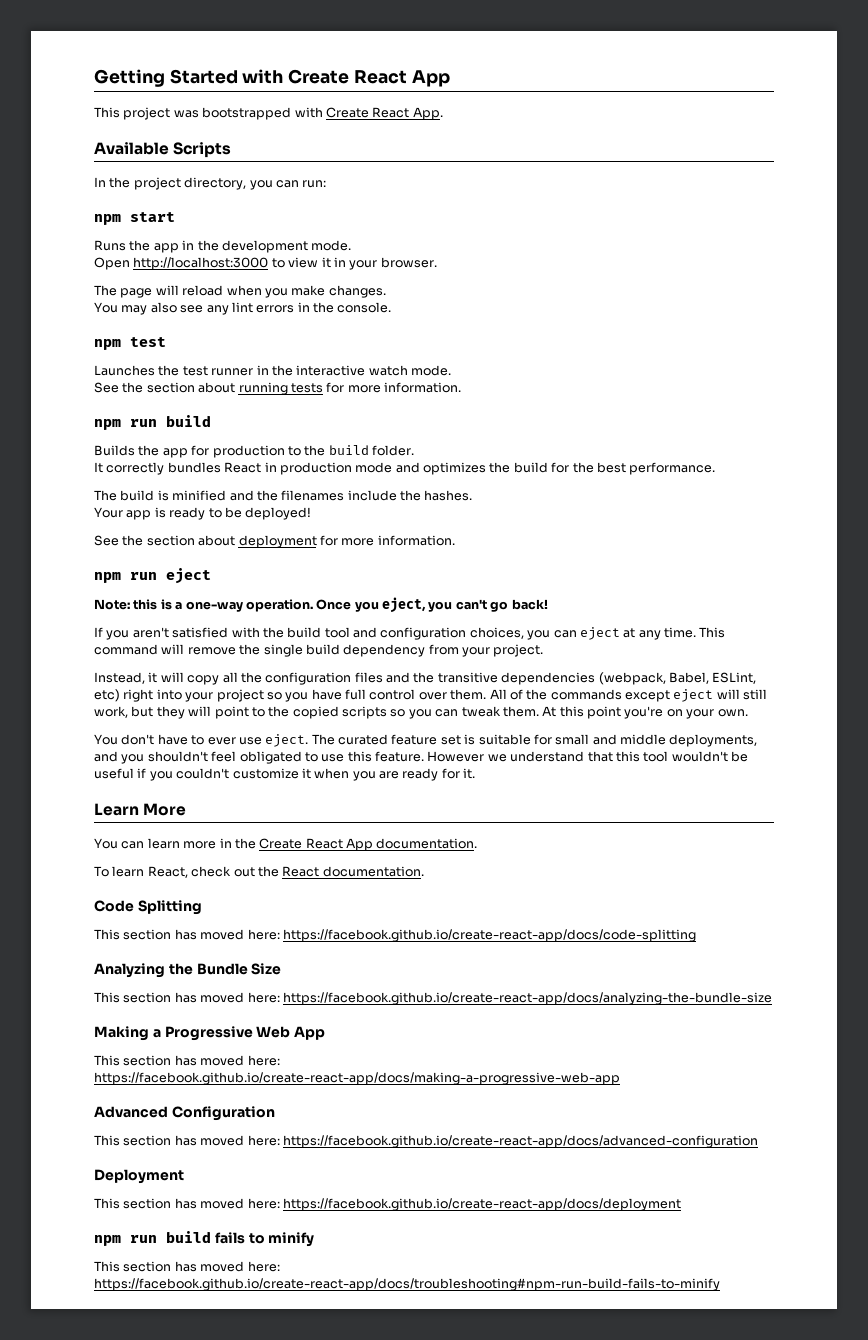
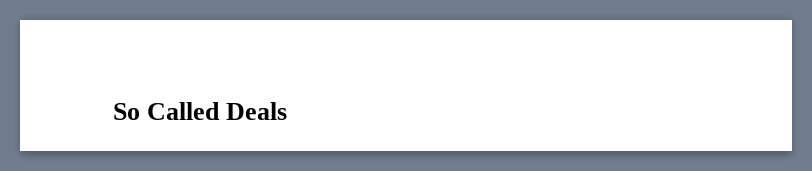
[94,69,450,87] [94,107,443,120] [94,142,232,158] [94,177,327,190] [94,212,175,225] [94,240,352,253] [94,257,437,270] [94,285,386,298] [94,302,392,315] [94,337,166,350] [94,365,451,376] [94,382,461,395] [94,415,211,430] [94,445,414,458] [94,462,716,475] [94,490,473,501] [94,507,312,520] [94,535,455,548] [94,568,211,584] [94,597,548,613] [94,627,726,640] [94,644,544,657] [94,672,757,685] [94,689,768,702] [94,706,748,719] [94,734,758,747] [94,751,748,764] [94,768,476,781] [94,803,187,816] [94,838,478,851] [94,866,424,878] [94,900,202,915] [94,929,696,942] [94,963,282,978] [94,992,772,1005] [94,1026,326,1041] [94,1055,280,1066] [94,1072,620,1085] [94,1106,275,1121] [94,1135,758,1148] [94,1169,184,1184] [94,1198,681,1211] [94,1231,315,1247] [94,1261,280,1272] [94,1278,720,1291] Getting Started with Create React App // This project was bootstrapped with Create React App. // Available Scripts // In the project directory, you can run: // npm start // Runs the app in the development mode. // Open http://localhost:3000 to view it in your browser. // The page will reload when you make changes. // You may also see any lint errors in the console. // npm test // Launches the test runner in the interactive watch mode. // See the section about running tests for more information. // npm run build // Builds the app for production to the build folder. // It correctly bundles React in production mode and optimizes the build for the best performance. // The build is minified and the filenames include the hashes. // Your app is ready to be deployed! // See the section about deployment for more information. // npm run eject // Note: this is a one-way operation. Once you eject, you can't go back! // If you aren't satisfied with the build tool and configuration choices, you can eject at any time. This command will remove the single build dependency from your project. // Instead, it will copy all the configuration files and the transitive dependencies (webpack, Babel, ESLint, etc) right into your project so you have full control over them. All of the commands except eject will still work, but they will point to the copied scripts so you can tweak them. At this point you're on your own. // You don't have to ever use eject. The curated feature set is suitable for small and middle deployments, and you shouldn't feel obligated to use this feature. However we understand that this tool wouldn't be useful if you couldn't customize it when you are ready for it. // Learn More // You can learn more in the Create React App documentation. // To learn React, check out the React documentation. // Code Splitting // This section has moved here: https://facebook.github.io/create-react-app/docs/code-splitting // Analyzing the Bundle Size // This section has moved here: https://facebook.github.io/create-react-app/docs/analyzing-the-bundle-size // Making a Progressive Web App // This section has moved here: https://facebook.github.io/create-react-app/docs/making-a-progressive-web-app // Advanced Configuration // This section has moved here: https://facebook.github.io/create-react-app/docs/advanced-configuration // Deployment // This section has moved here: https://facebook.github.io/create-react-app/docs/deployment // npm run build fails to minify // This section has moved here: https://facebook.github.io/create-react-app/docs/troubleshooting#npm-run-build-fails-to-minify -> [113,102,288,120] So Called Deals

